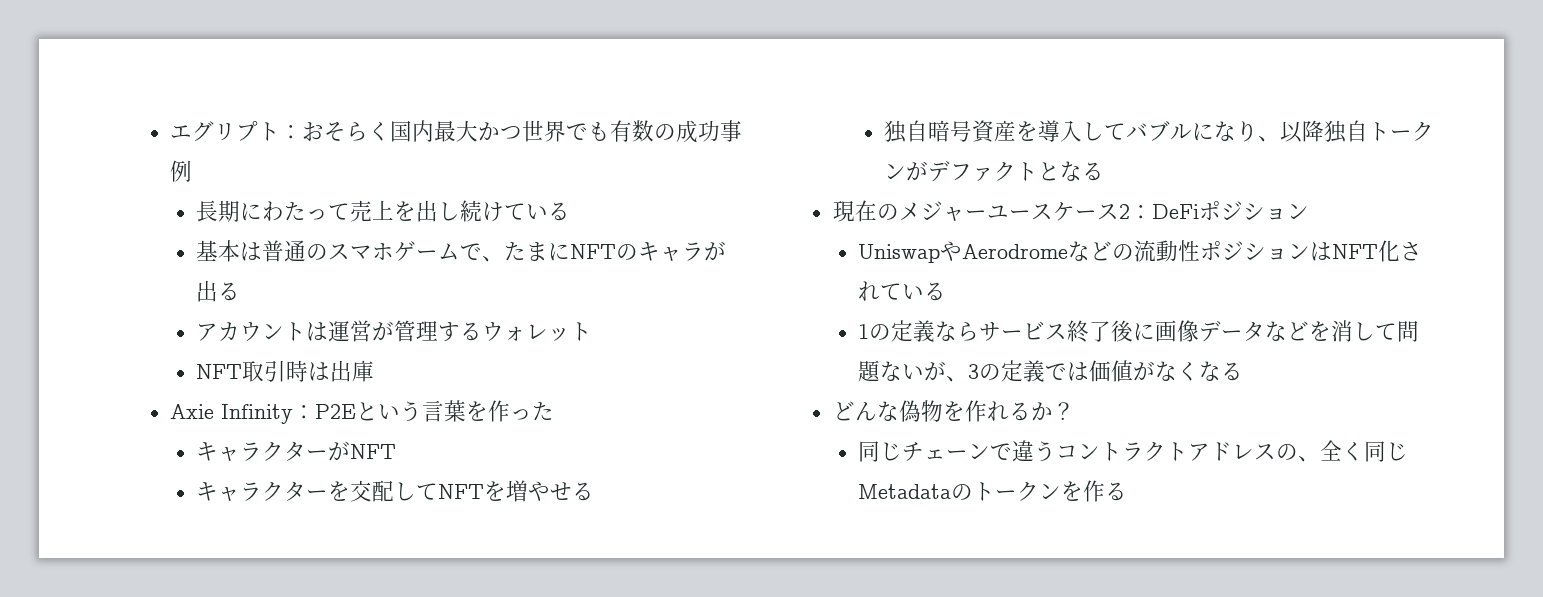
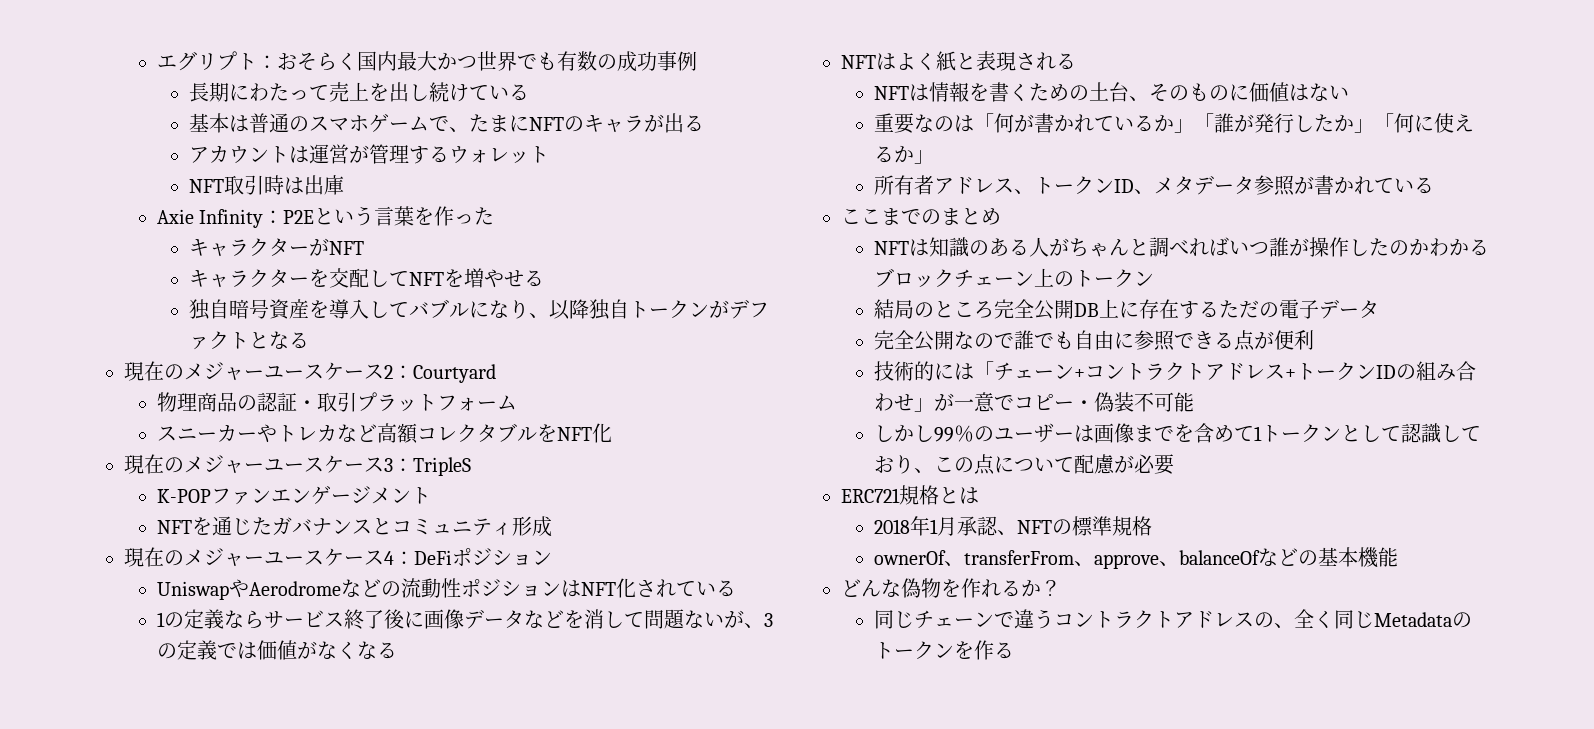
(1152, 212) none -> [413,364,496,383] [156,392,517,412] [156,423,612,444] [124,454,471,476] [156,486,431,505] [156,516,552,537] [124,547,414,567] Courtyard // 物理商品の認証・取引プラットフォーム // スニーカーやトレカなど高額コレクタブルをNFT化 // 現在のメジャーユースケース3：TripleS // K-POPファンエンゲージメント // NFTを通じたガバナンスとコミュニティ形成 // 現在のメジャーユースケース4：
(1244, 371) none -> [841,51,1076,71] [873,82,1349,102] [873,113,1474,134] [873,145,934,164] [873,175,1434,196] [841,208,1001,225] [873,237,1489,257] [873,268,1154,288] [873,299,1379,320] [873,330,1314,351] [873,361,1476,381] [873,392,1194,412] [873,423,1481,443] [873,454,1174,475] [841,485,979,505] [873,516,1152,536] [873,547,1398,569] // NFTはよく紙と表現される // NFTは情報を書くための土台、そのものに価値はない // 重要なのは「何が書かれているか」「誰が発行したか」「何に使えるか」 // 所有者アドレス、トークンID、メタデータ参照が書かれている // ここまでのまとめ // NFTは知識のある人がちゃんと調べればいつ誰が操作したのかわかるブロックチェーン上のトークン // 結局のところ完全公開DB上に存在するただの電子データ // 完全公開なので誰でも自由に参照できる点が便利 // 技術的には「チェーン+コントラクトアドレス+トークンIDの組み合わせ」が一意でコピー・偽装不可能 // しかし99％のユーザーは画像までを含めて1トークンとして認識しており、この点について配慮が必要 // ERC721規格とは // 2018年1月承認、NFTの標準規格 // ownerOf、transferFrom、approve、balanceOfなどの基本機能

